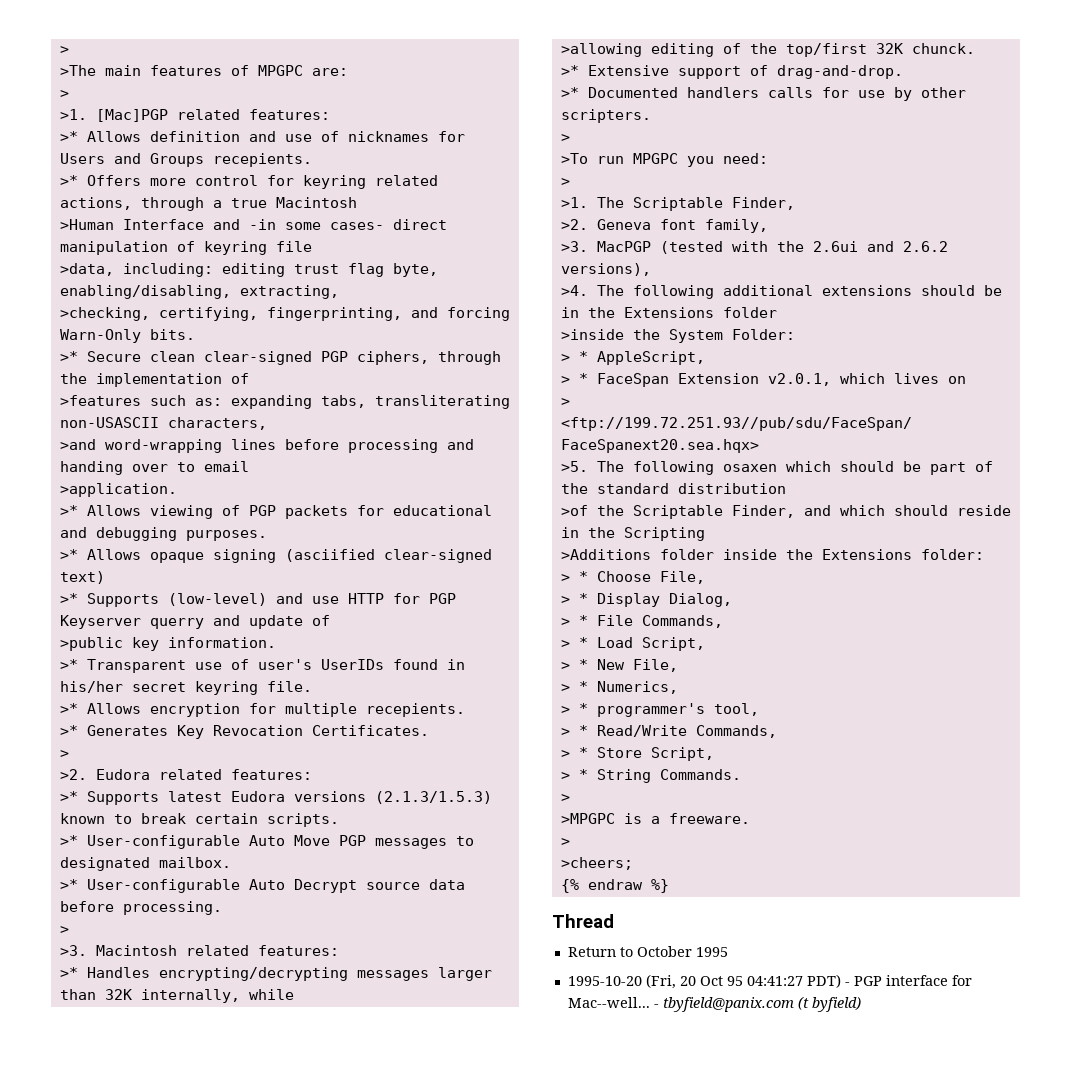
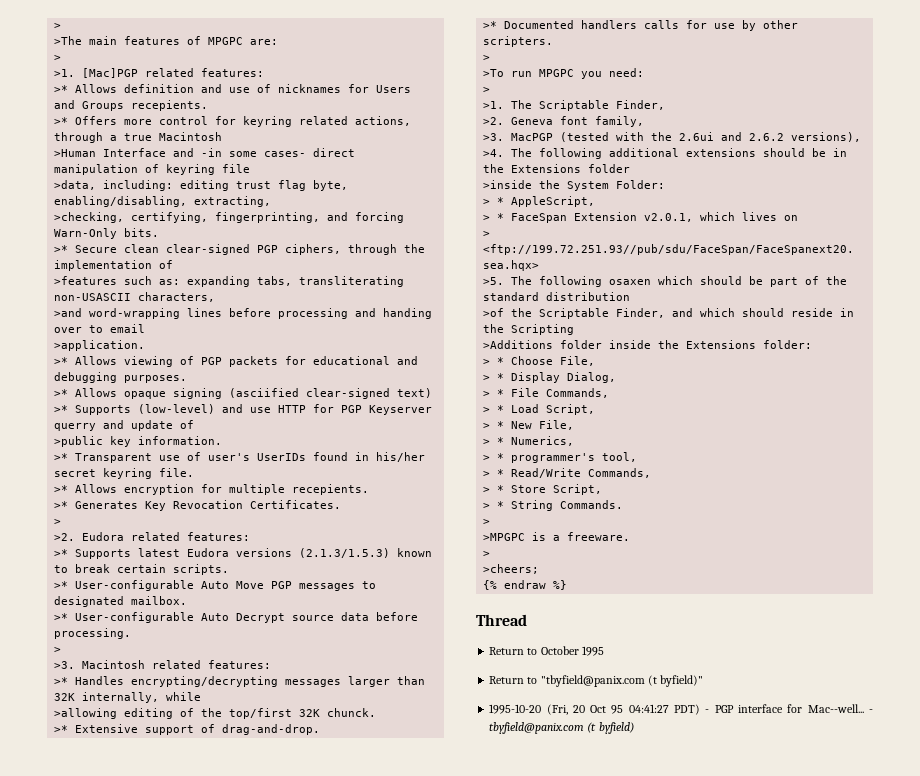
(728, 952) none -> [489,675,704,687] // Return to "tbyfield@panix.com (t byfield)"

